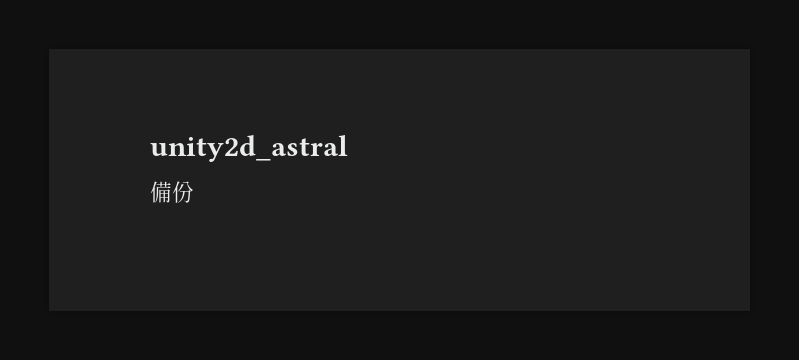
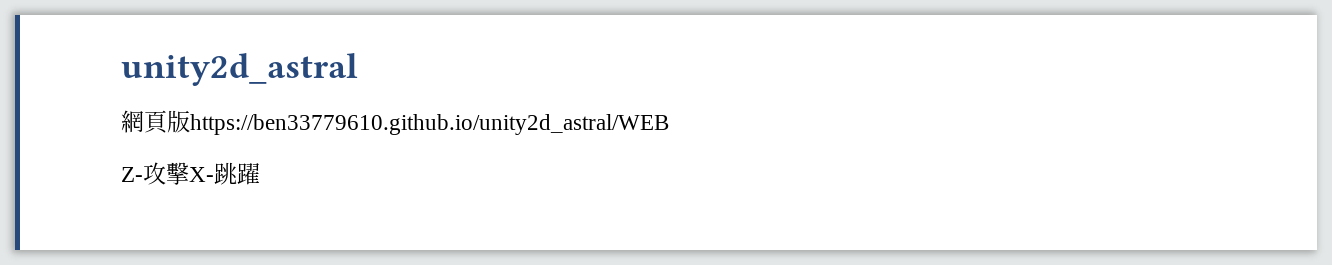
[150,181,194,203] 備份 -> [121,110,669,135] [121,162,260,185] 網頁版https://ben33779610.github.io/unity2d_astral/WEB // Z-攻擊X-跳躍

